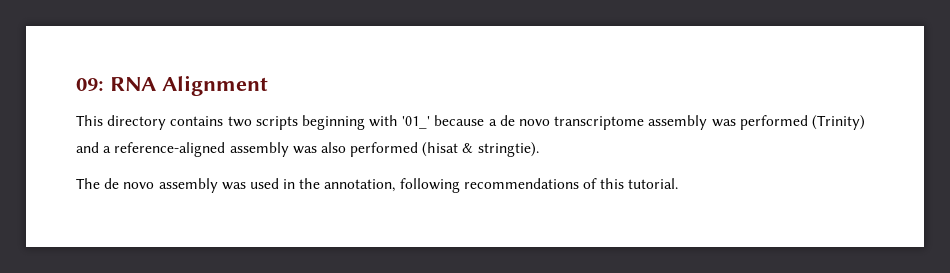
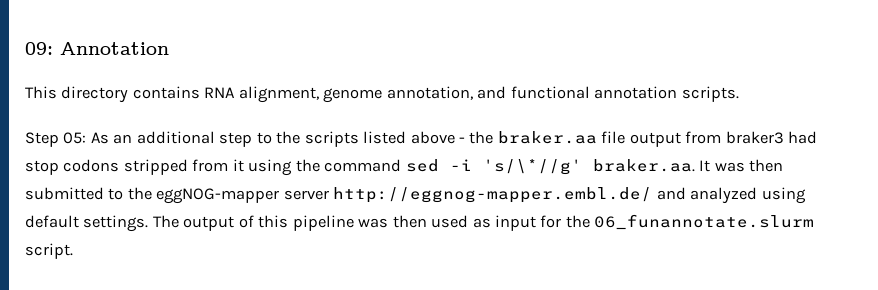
[110,75,268,96] RNA Alignment -> [60,42,169,55] Annotation
[227,115,865,130] [76,142,539,157] [76,178,679,193] two scripts beginning with '01_' because a de novo transcriptome assembly was performed (Trinity) and a reference-aligned assembly was also performed (hisat & stringtie). // The de novo assembly was used in the annotation, following recommendations of this tutorial. -> [204,86,739,103] [25,131,818,147] [25,159,784,176] [25,187,806,204] [25,214,815,232] [25,243,73,259] RNA alignment, genome annotation, and functional annotation scripts. // Step 05: As an additional step to the scripts listed above - the braker.aa file output from braker3 had stop codons stripped from it using the command sed -i 's/\*//g' braker.aa. It was then submitted to the eggNOG-mapper server http://eggnog-mapper.embl.de/ and analyzed using default settings. The output of this pipeline was then used as input for the 06_funannotate.slurm script.

